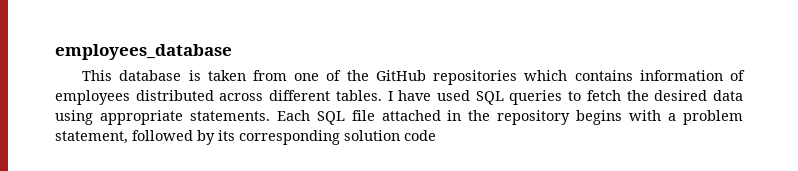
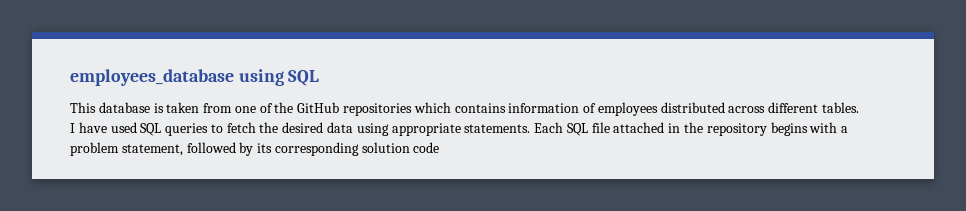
(232, 52) none -> [238,69,320,86] using SQL

